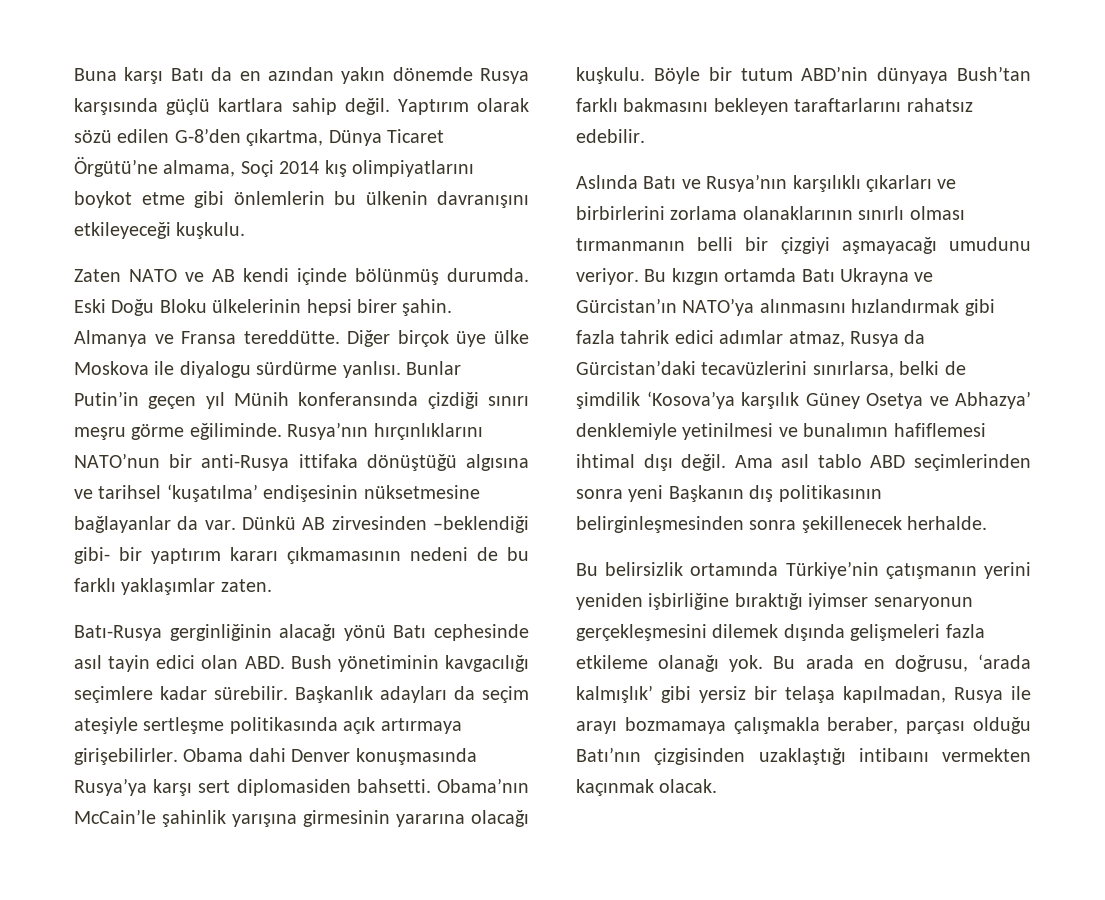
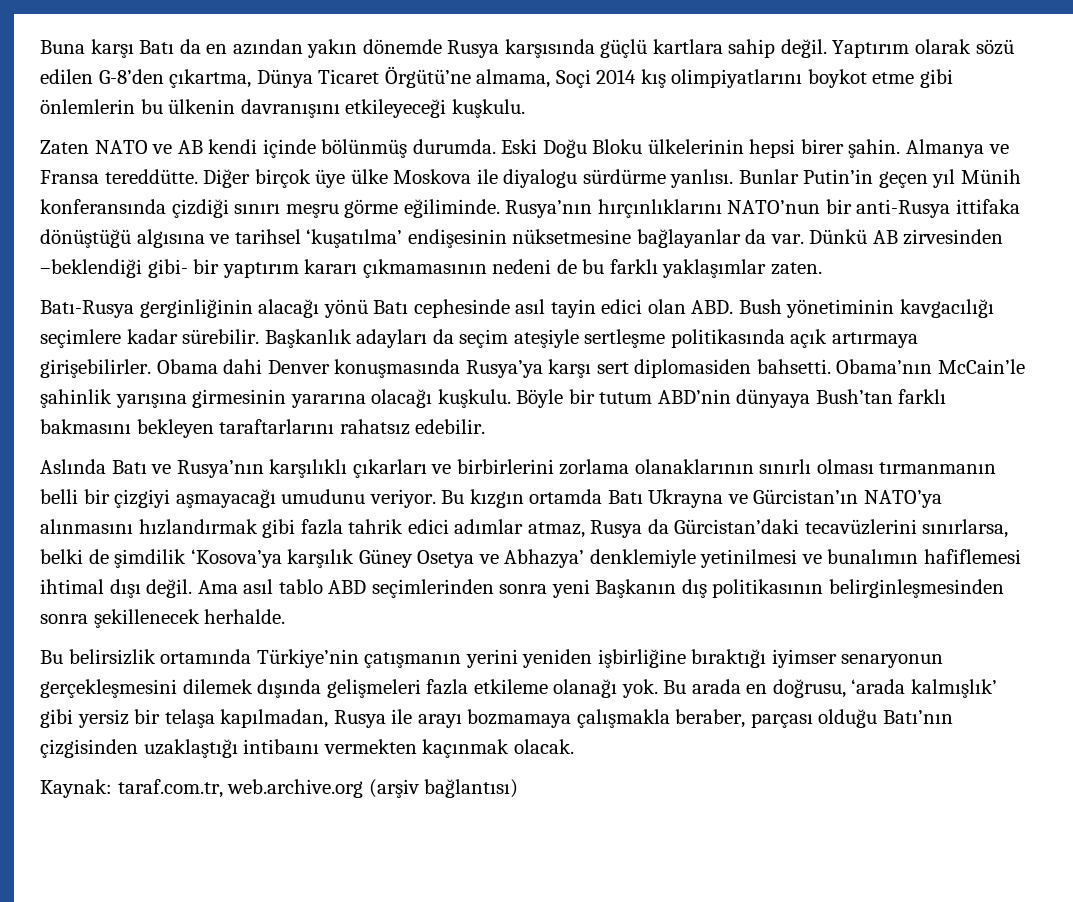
(718, 786) none -> [40,779,519,798] // Kaynak: taraf.com.tr, web.archive.org (arşiv bağlantısı)

